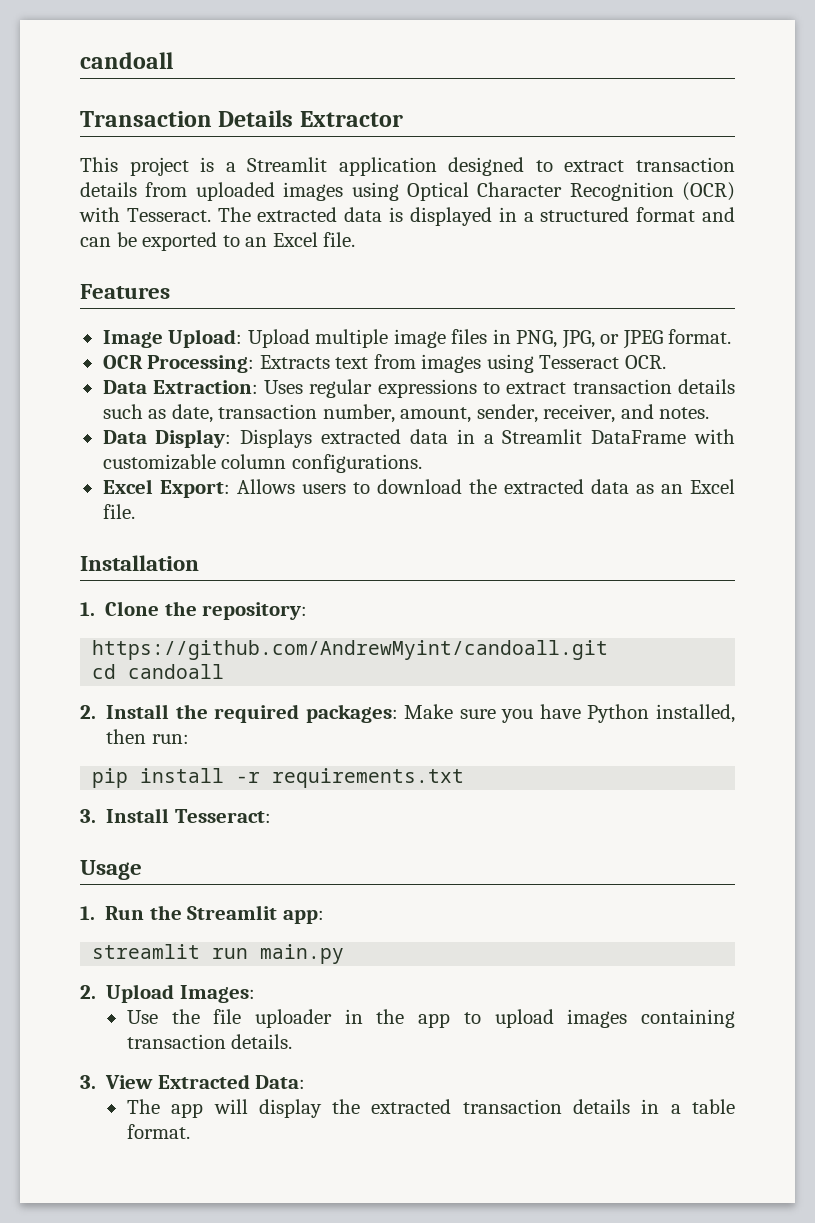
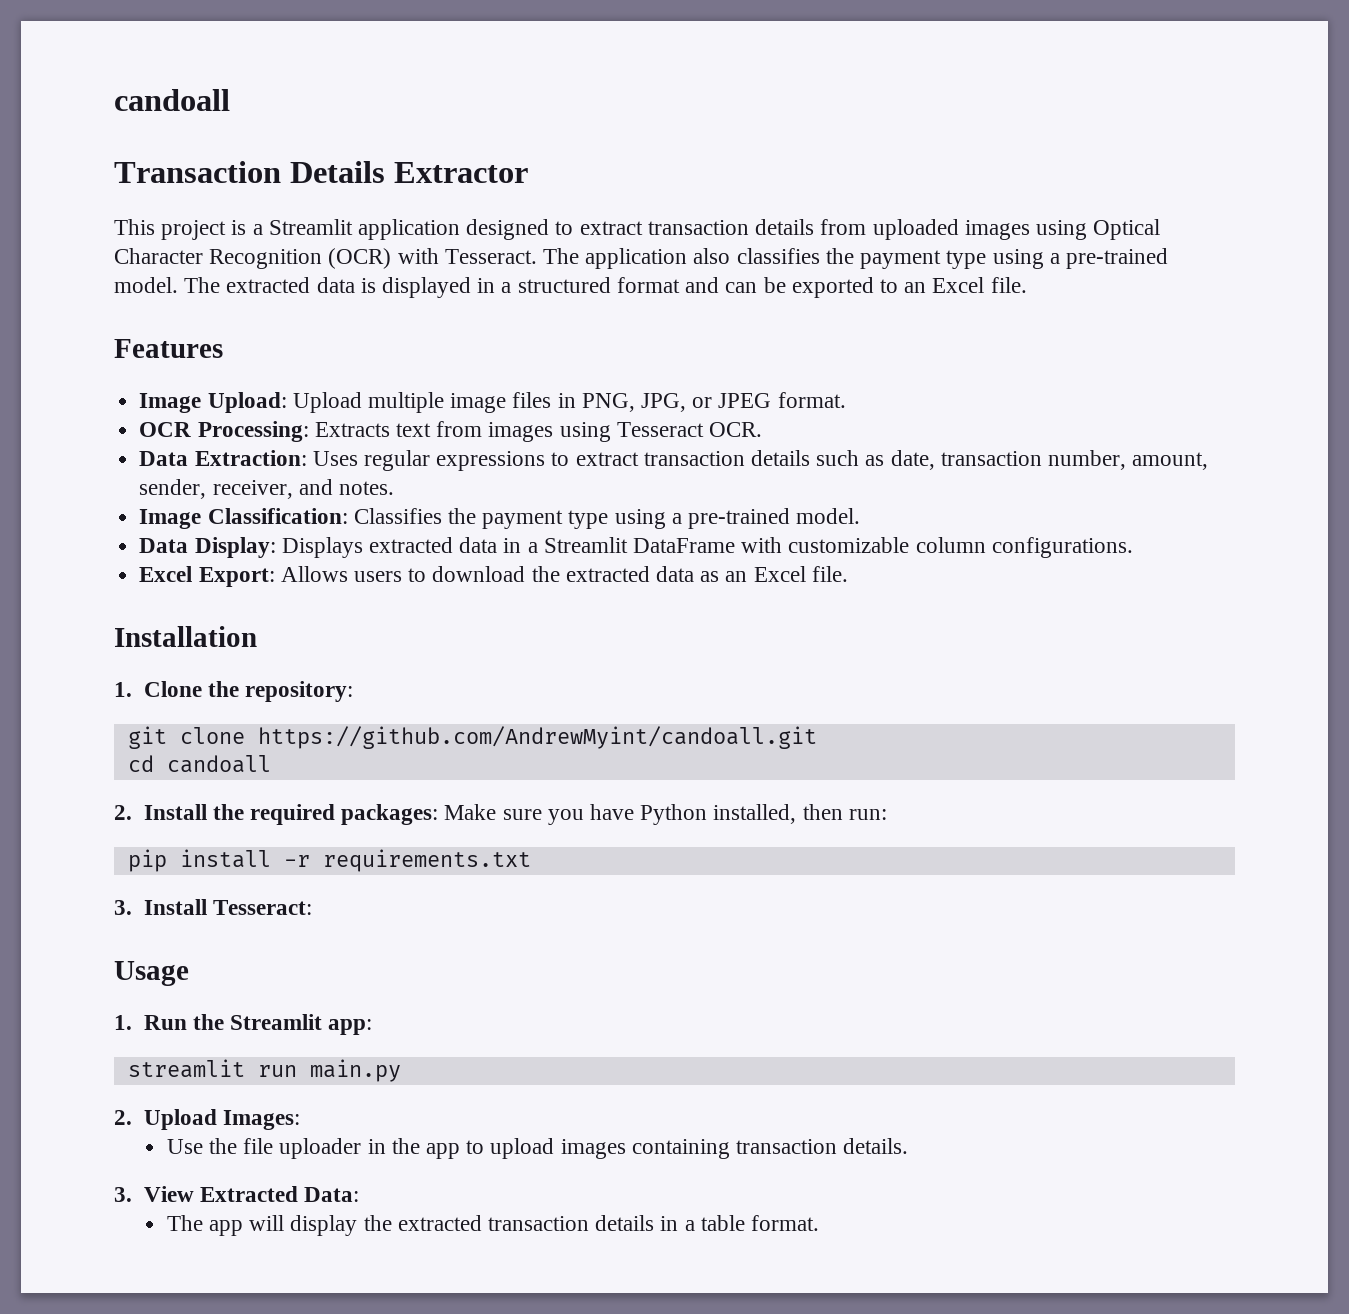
(251, 214) none -> [585,248,1168,269] [114,277,221,293] application also classifies the payment type using a pre-trained model. The
(710, 413) none -> [139,508,861,529] // Image Classification: Classifies the payment type using a pre-trained model.
(308, 611) none -> [127,726,245,749] git clone

